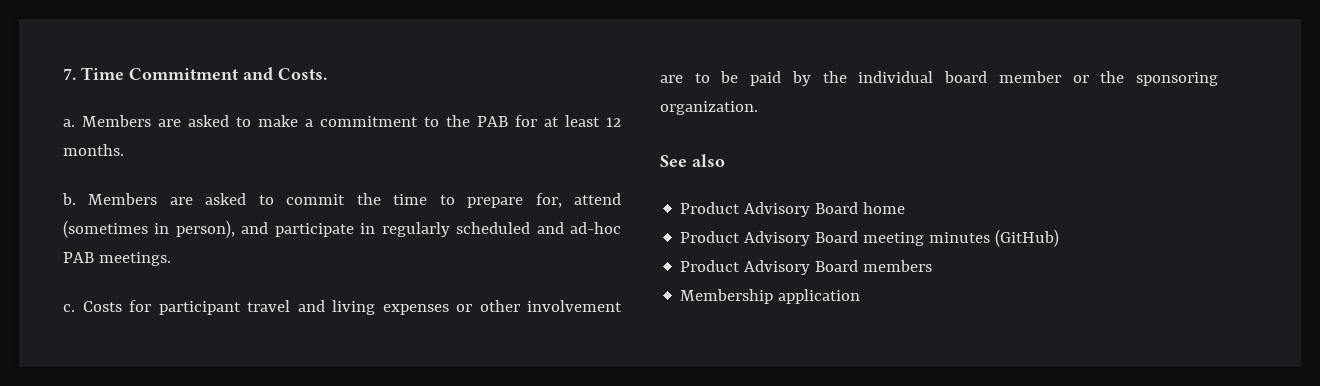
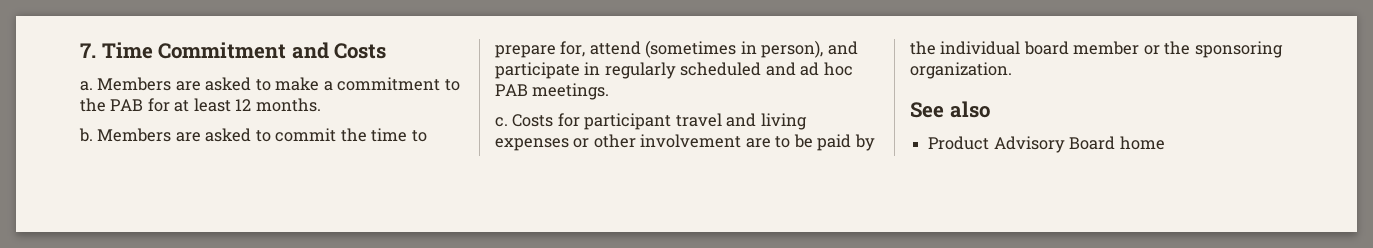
[278,68,327,80] Costs. -> [334,43,387,59] Costs
[570,222,621,234] ad-hoc -> [800,62,853,76] ad hoc
[680,229,1060,247] [680,260,933,275] [680,289,861,304] // Product Advisory Board meeting minutes (GitHub) // Product Advisory Board members // Membership application -> (1165, 143) none

